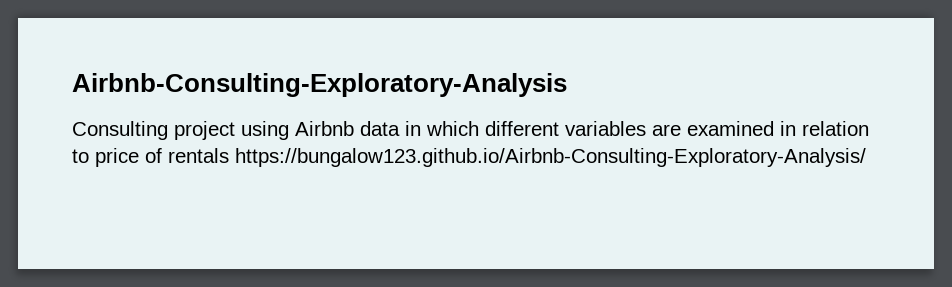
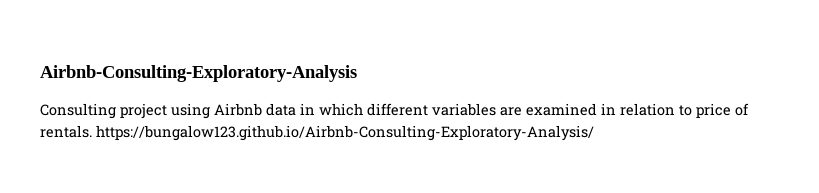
[168,148,229,163] rentals -> [40,125,92,138] rentals.

